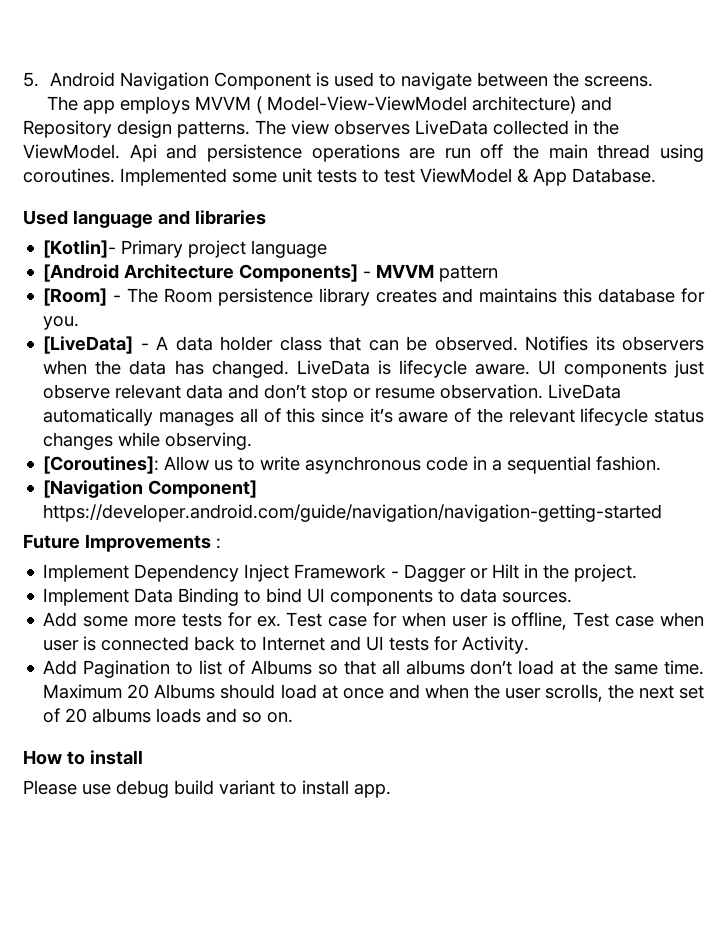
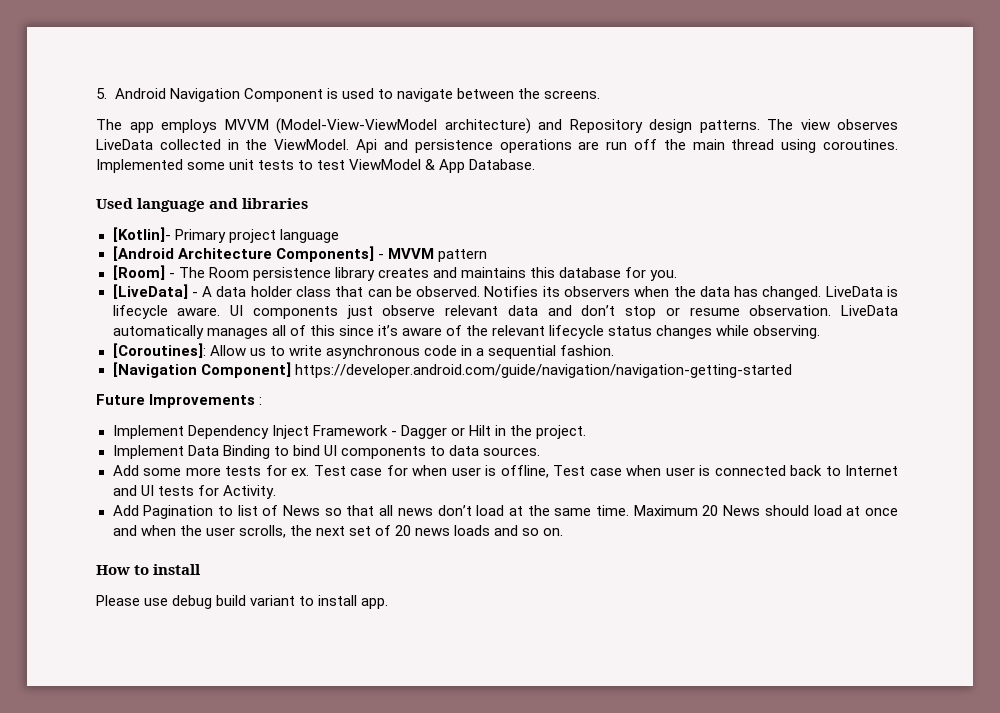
[256,96,468,114] ( Model-View-ViewModel -> [276,118,437,134] (Model-View-ViewModel
[250,660,312,675] Albums -> [283,505,321,516] News
[405,660,465,675] albums -> [397,508,433,516] news
[154,684,216,699] Albums -> [723,505,761,516] News
[92,708,152,723] albums -> [415,528,451,536] news

